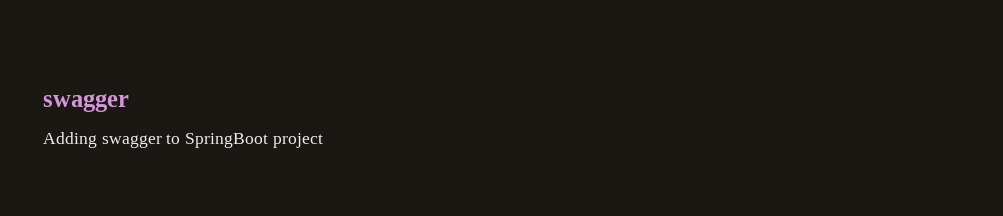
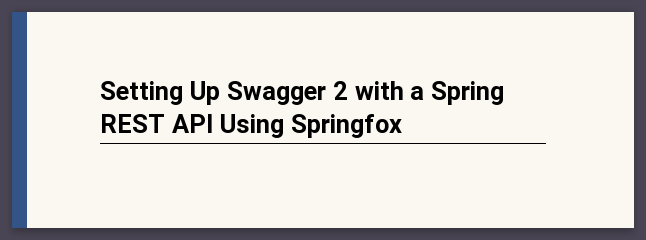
[43,93,129,112] [43,132,323,148] swagger // Adding swagger to SpringBoot project -> [100,81,505,105] [100,114,402,138] Setting Up Swagger 2 with a Spring REST API Using Springfox

